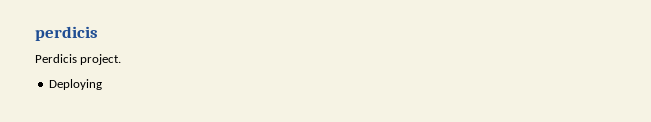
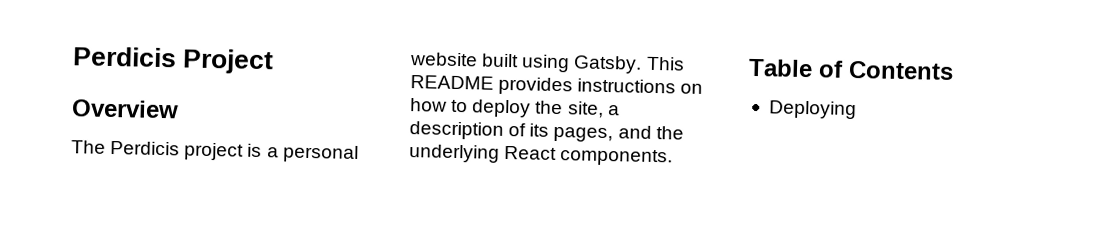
[35,26,98,41] [35,54,122,65] perdicis // Perdicis project. -> [72,46,275,75] [71,99,179,119] [71,140,359,163] [410,52,685,74] [410,75,704,96] [410,98,620,118] [409,121,684,143] [409,144,674,167] [748,58,954,81] Perdicis Project // Overview // The Perdicis project is a personal website built using Gatsby. This README provides instructions on how to deploy the site, a description of its pages, and the underlying React components. // Table of Contents

